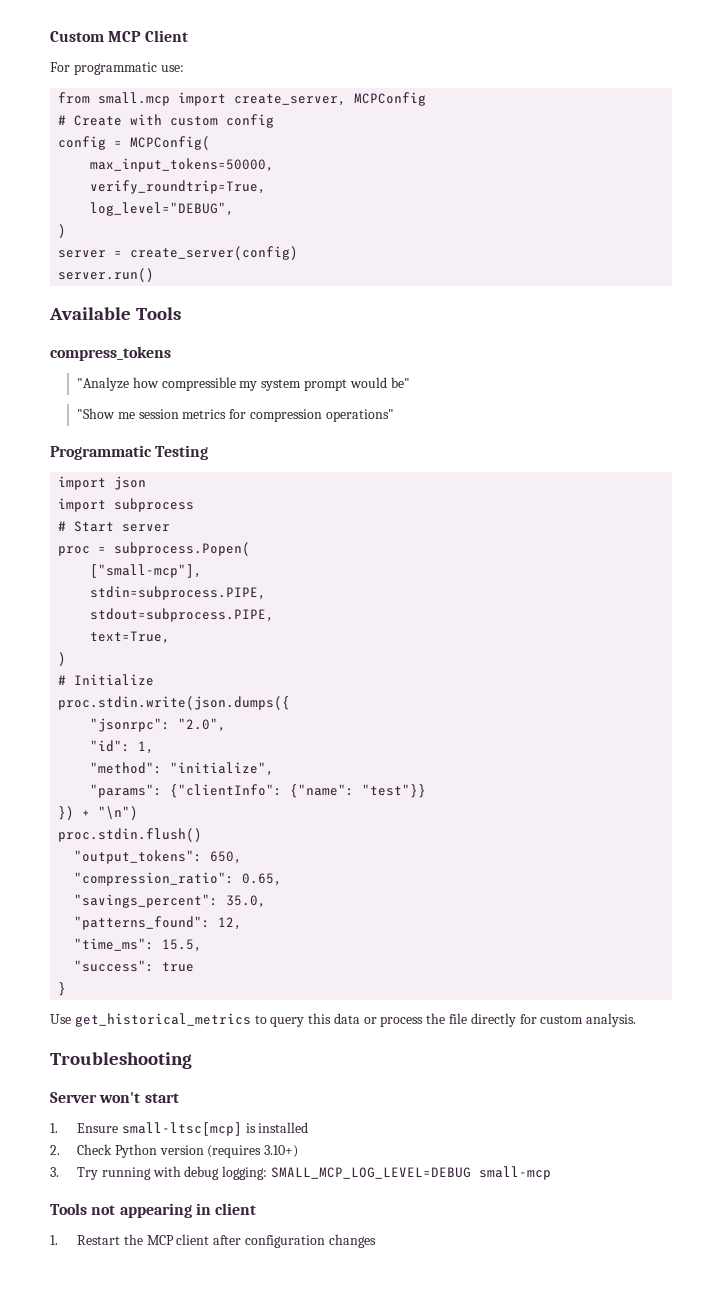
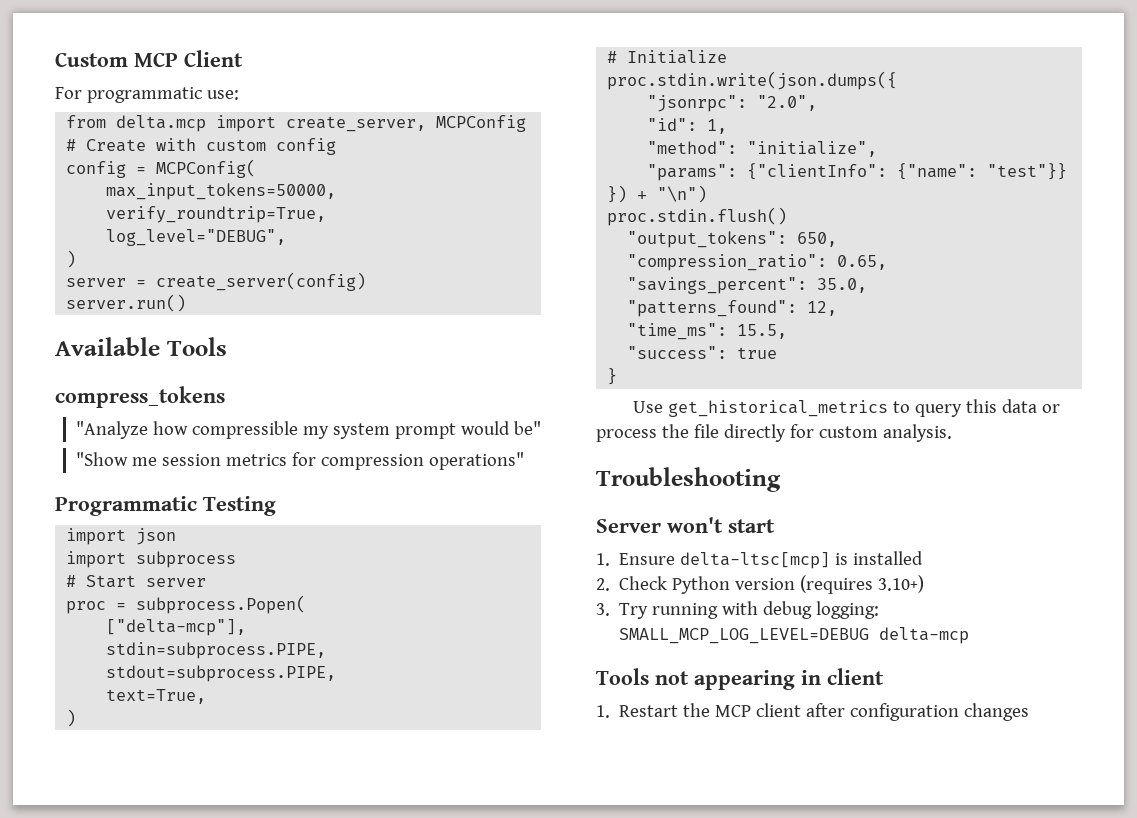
[98,92,171,106] small.mcp -> [116,115,207,132] delta.mcp
[90,564,203,578] ["small-mcp"], -> [106,619,247,636] ["delta-mcp"],
[121,1122,242,1136] small-ltsc[mcp] -> [680,552,831,569] delta-ltsc[mcp]
[479,1166,552,1180] small-mcp -> [879,627,970,644] delta-mcp

